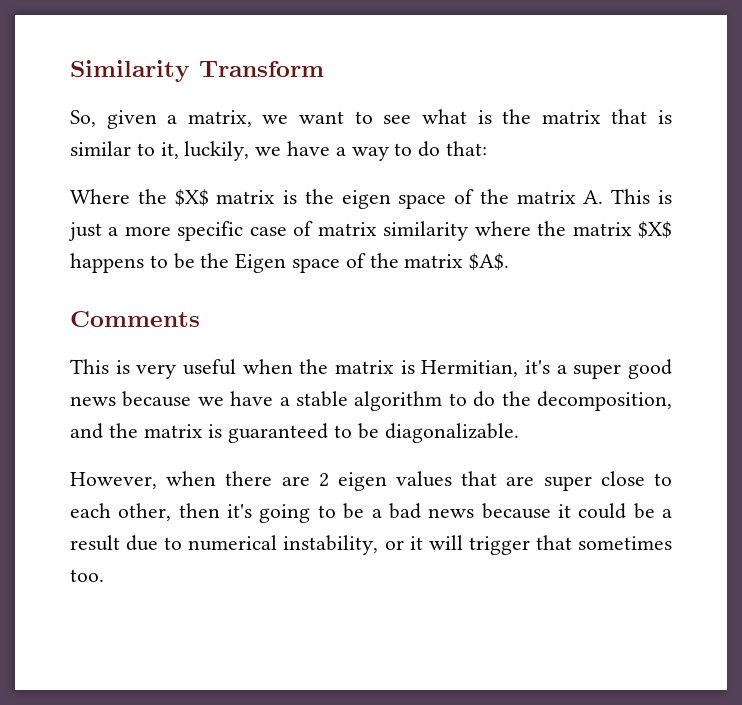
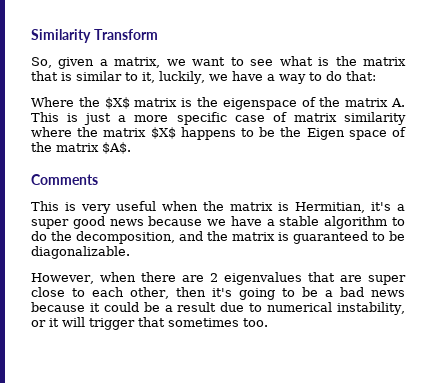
[341,190,447,209] eigen space -> [222,98,297,110] eigenspace
[337,471,453,491] eigen values -> [223,272,302,285] eigenvalues

